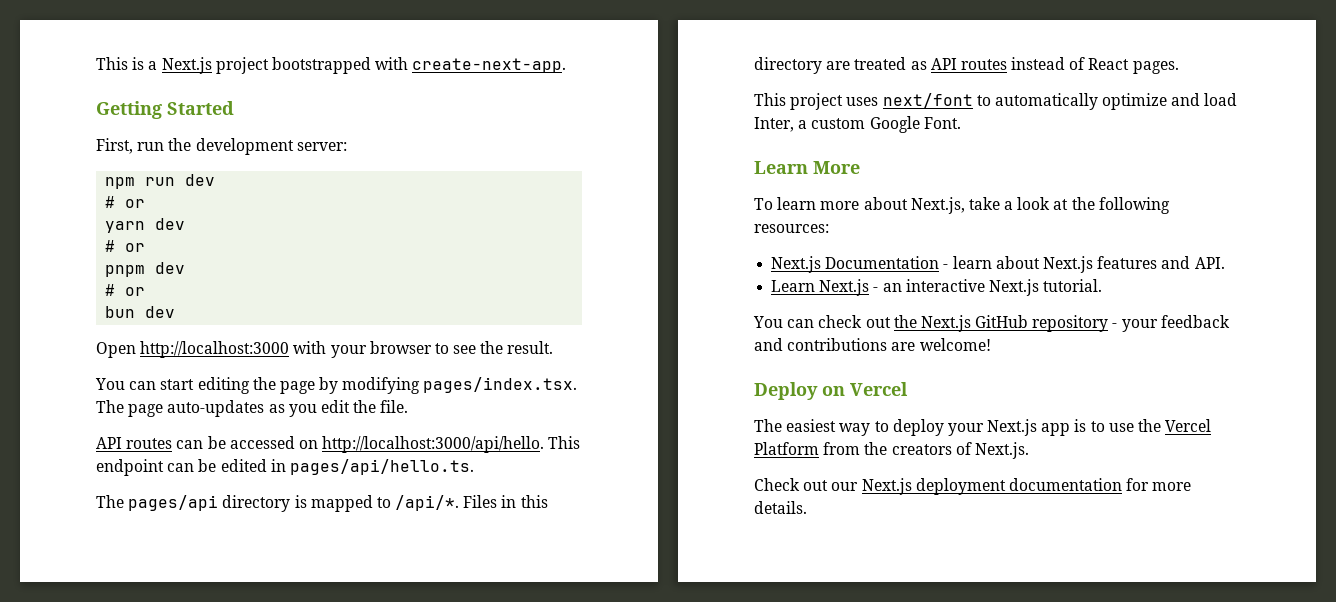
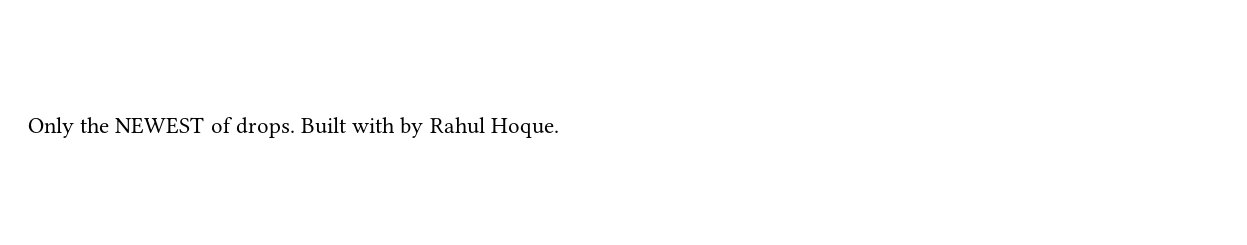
[96,57,567,74] [96,101,234,119] [96,138,347,155] [105,174,216,189] [105,196,146,208] [105,218,186,233] [105,240,146,252] [105,262,186,277] [105,284,146,296] [105,306,176,318] [96,341,554,358] [95,377,578,394] [96,400,409,417] [96,436,581,453] [96,459,474,476] [96,495,548,512] [754,57,1179,74] [754,93,1238,110] [754,116,961,133] [754,161,860,174] [754,197,1170,214] [754,224,829,233] [771,256,1225,273] [771,279,1103,296] [753,315,1230,332] [754,338,991,351] [754,382,908,400] [754,419,1212,436] [754,442,1029,459] [754,478,1192,495] [754,501,807,514] This is a Next.js project bootstrapped with create-next-app. // Getting Started // First, run the development server: // npm run dev // # or // yarn dev // # or // pnpm dev // # or // bun dev // Open http://localhost:3000 with your browser to see the result. // You can start editing the page by modifying pages/index.tsx. The page auto-updates as you edit the file. // API routes can be accessed on http://localhost:3000/api/hello. This endpoint can be edited in pages/api/hello.ts. // The pages/api directory is mapped to /api/*. Files in this directory are treated as API routes instead of React pages. // This project uses next/font to automatically optimize and load Inter, a custom Google Font. // Learn More // To learn more about Next.js, take a look at the following resources: // Next.js Documentation - learn about Next.js features and API. // Learn Next.js - an interactive Next.js tutorial. // You can check out the Next.js GitHub repository - your feedback and contributions are welcome! // Deploy on Vercel // The easiest way to deploy your Next.js app is to use the Vercel Platform from the creators of Next.js. // Check out our Next.js deployment documentation for more details. -> [28,117,559,138] Only the NEWEST of drops. Built with by Rahul Hoque.

